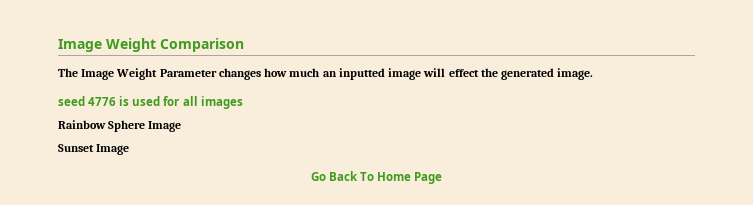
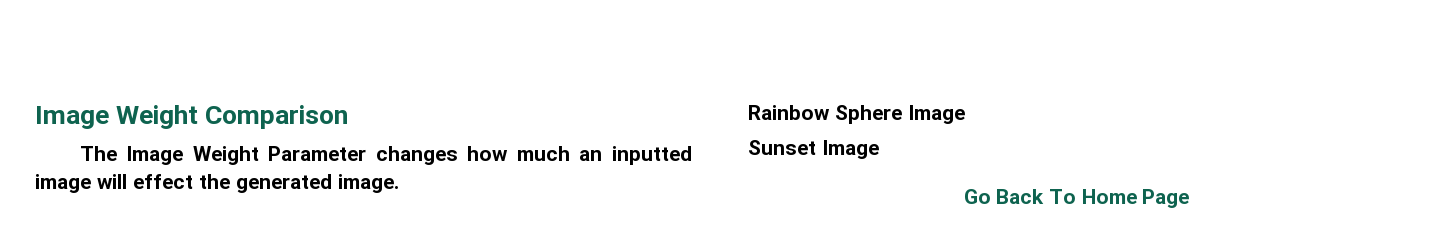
[58,96,243,109] // seed 4776 is used for all images -> (399, 183) none

